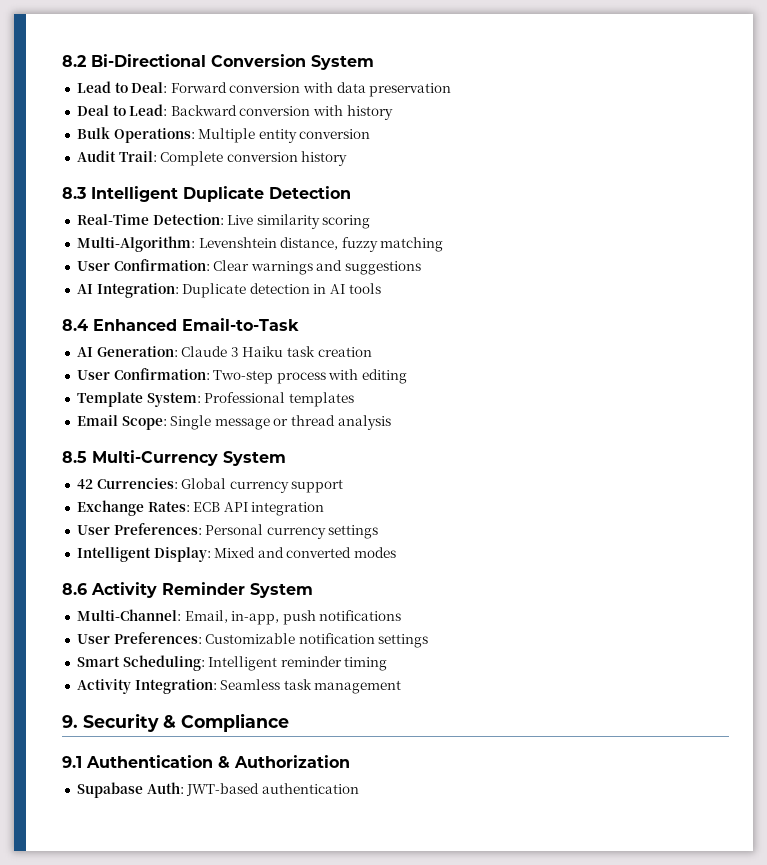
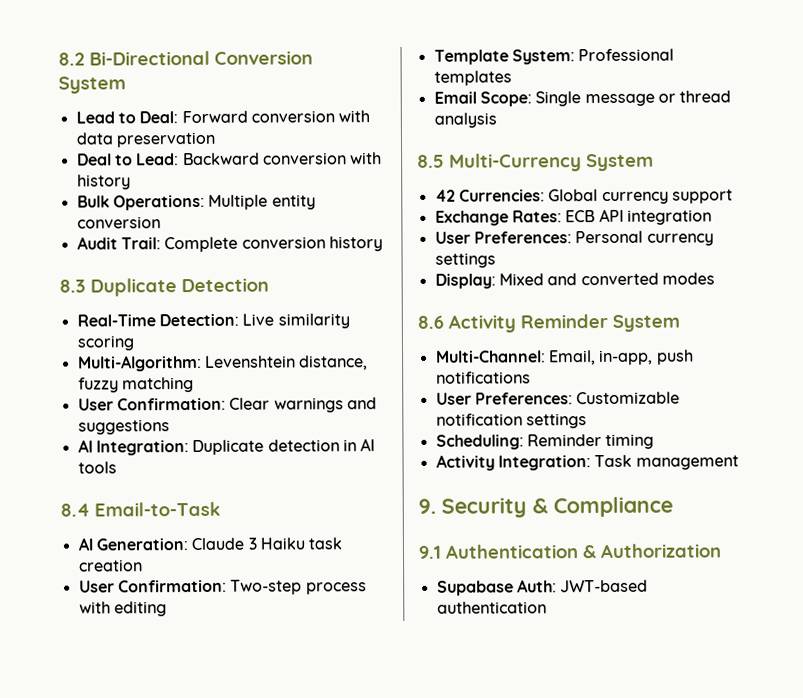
[91,186,178,202] Intelligent -> (86, 286) none
[93,319,177,331] Enhanced -> (90, 510) none
[76,547,151,562] Intelligent -> (496, 260) none
[76,655,342,671] Smart Scheduling: Intelligent reminder -> [435,434,602,450] Scheduling: Reminder
[220,679,312,690] Seamless task -> [594,454,633,468] Task

